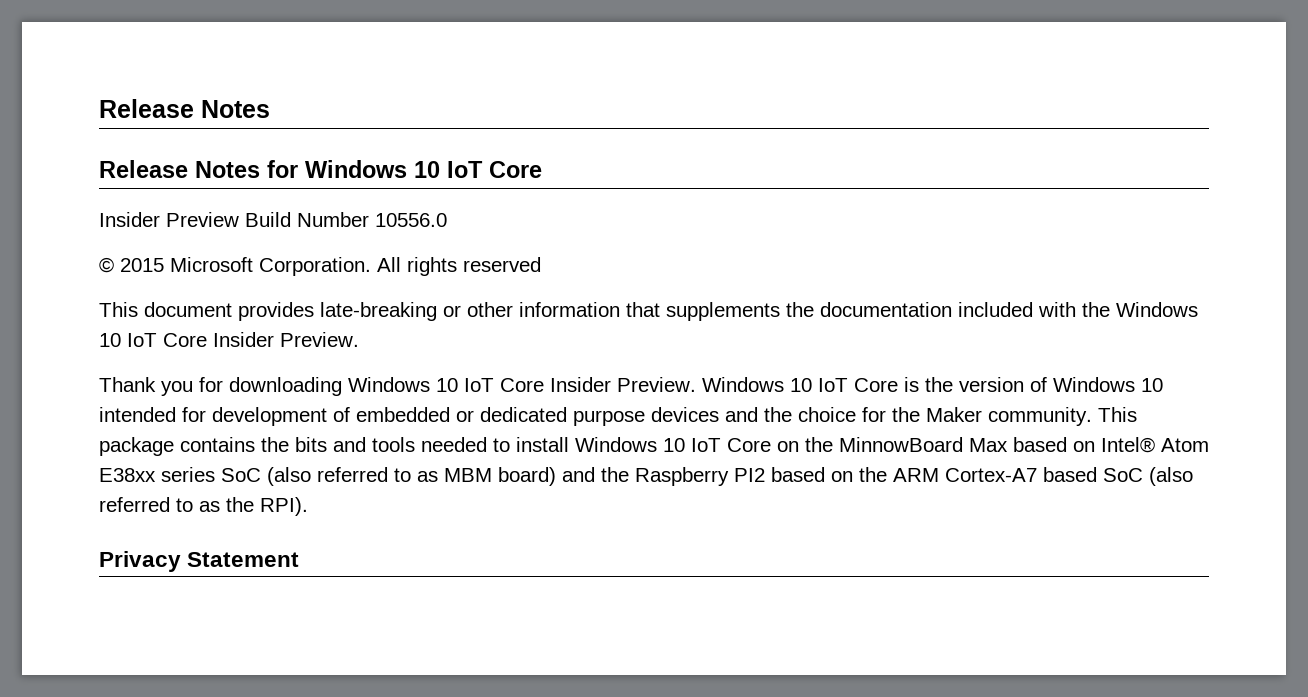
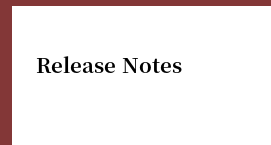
[99,99,270,118] [99,160,542,178] [99,212,447,227] [99,257,541,276] [99,302,1198,321] [99,332,359,347] [99,377,1163,396] [99,407,1137,426] [99,437,1209,456] [99,467,1193,486] [99,497,308,516] [99,551,300,572] Release Notes // Release Notes for Windows 10 IoT Core // Insider Preview Build Number 10556.0 // © 2015 Microsoft Corporation. All rights reserved // This document provides late-breaking or other information that supplements the documentation included with the Windows 10 IoT Core Insider Preview. // Thank you for downloading Windows 10 IoT Core Insider Preview. Windows 10 IoT Core is the version of Windows 10 intended for development of embedded or dedicated purpose devices and the choice for the Maker community. This package contains the bits and tools needed to install Windows 10 IoT Core on the MinnowBoard Max based on Intel® Atom E38xx series SoC (also referred to as MBM board) and the Raspberry PI2 based on the ARM Cortex-A7 based SoC (also referred to as the RPI). // Privacy Statement -> [36,56,182,73] Release Notes

